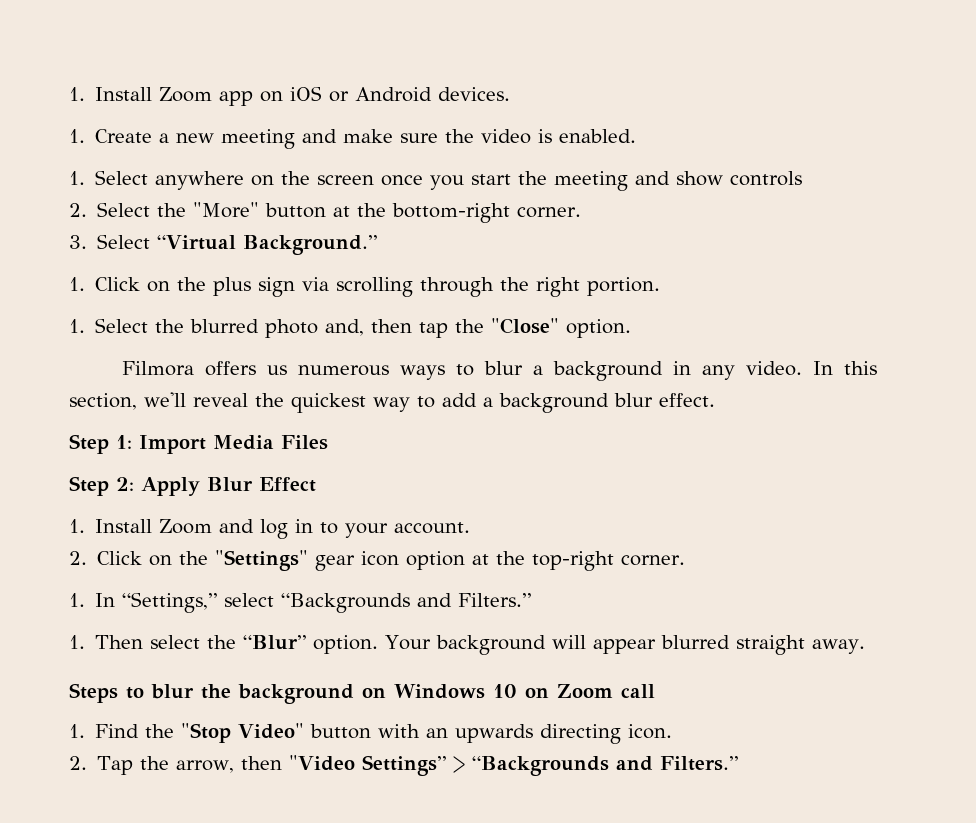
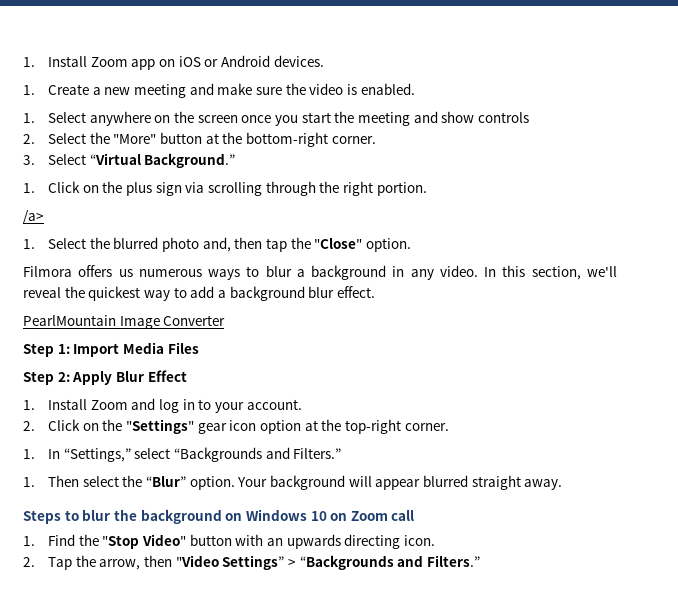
(661, 286) none -> [23,210,44,224] // /a>
(715, 400) none -> [23,315,226,329] // PearlMountain Image Converter

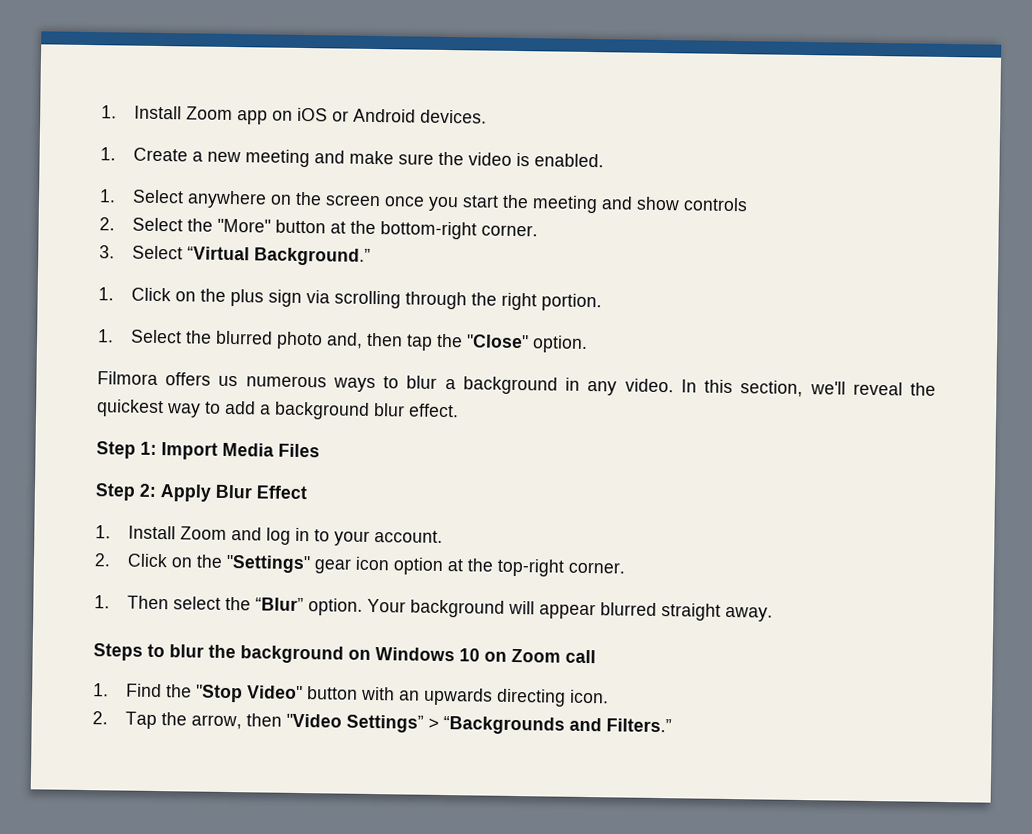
[23,210,44,224] // /a> -> (603, 302) none
[23,315,226,329] // PearlMountain Image Converter -> (459, 410) none
[23,447,342,462] // 1. In “Settings,” select “Backgrounds and Filters.” -> (626, 567) none

